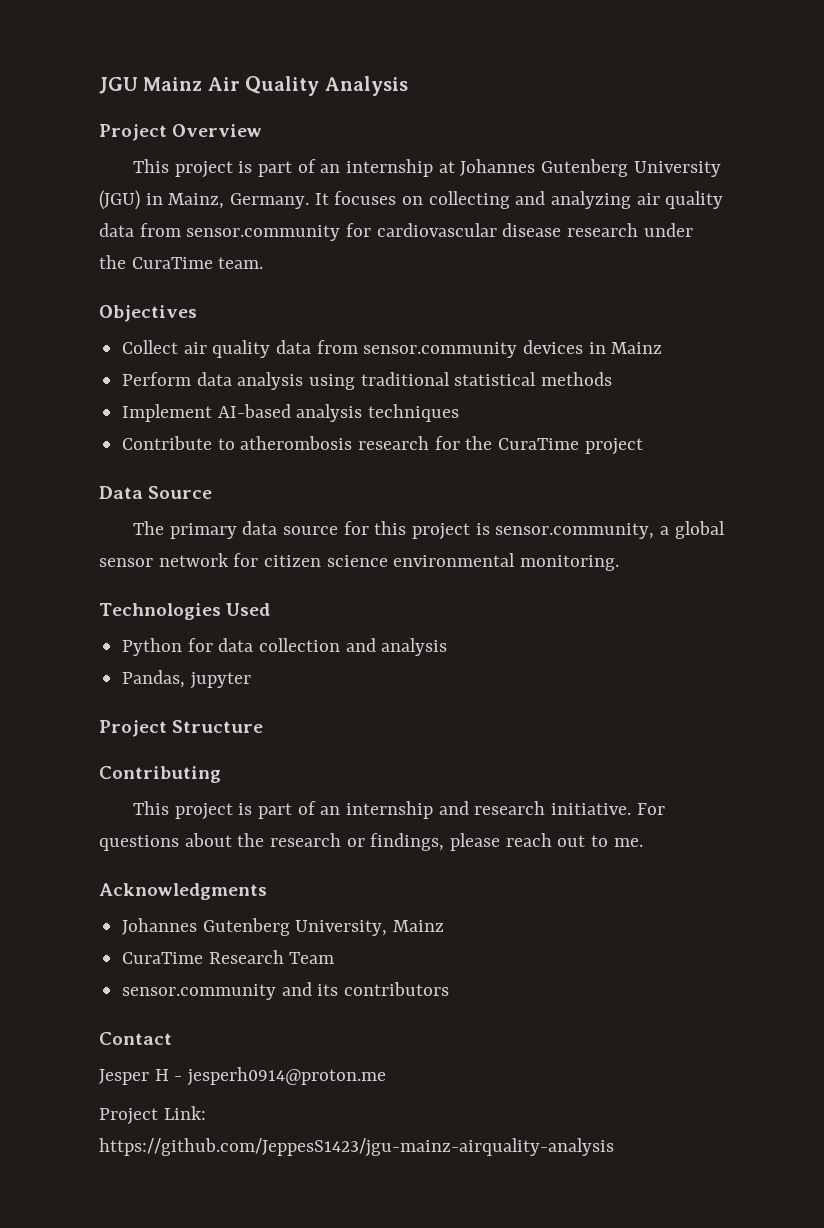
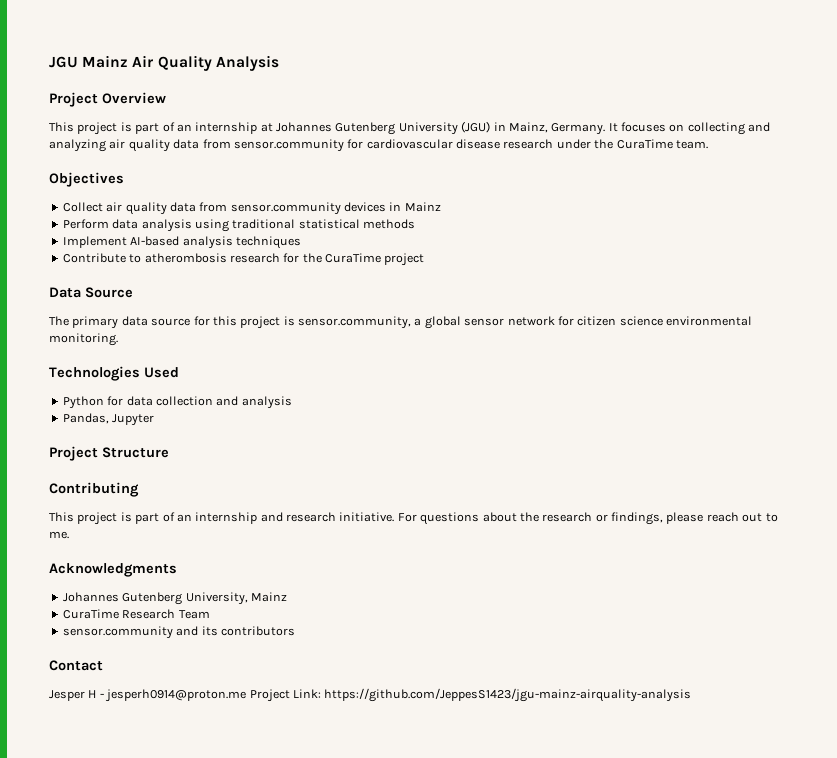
[189,672,251,689] jupyter -> [112,414,155,426] Jupyter
(387, 1076) // -> (247, 695) none

